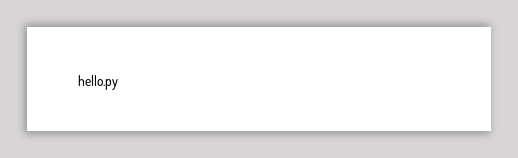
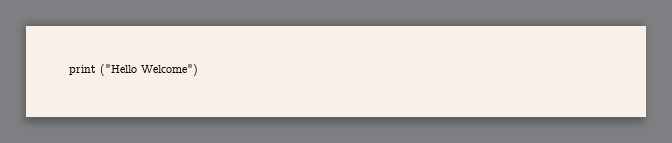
[78,75,118,90] hello.py -> [69,64,198,76] print ("Hello Welcome")

